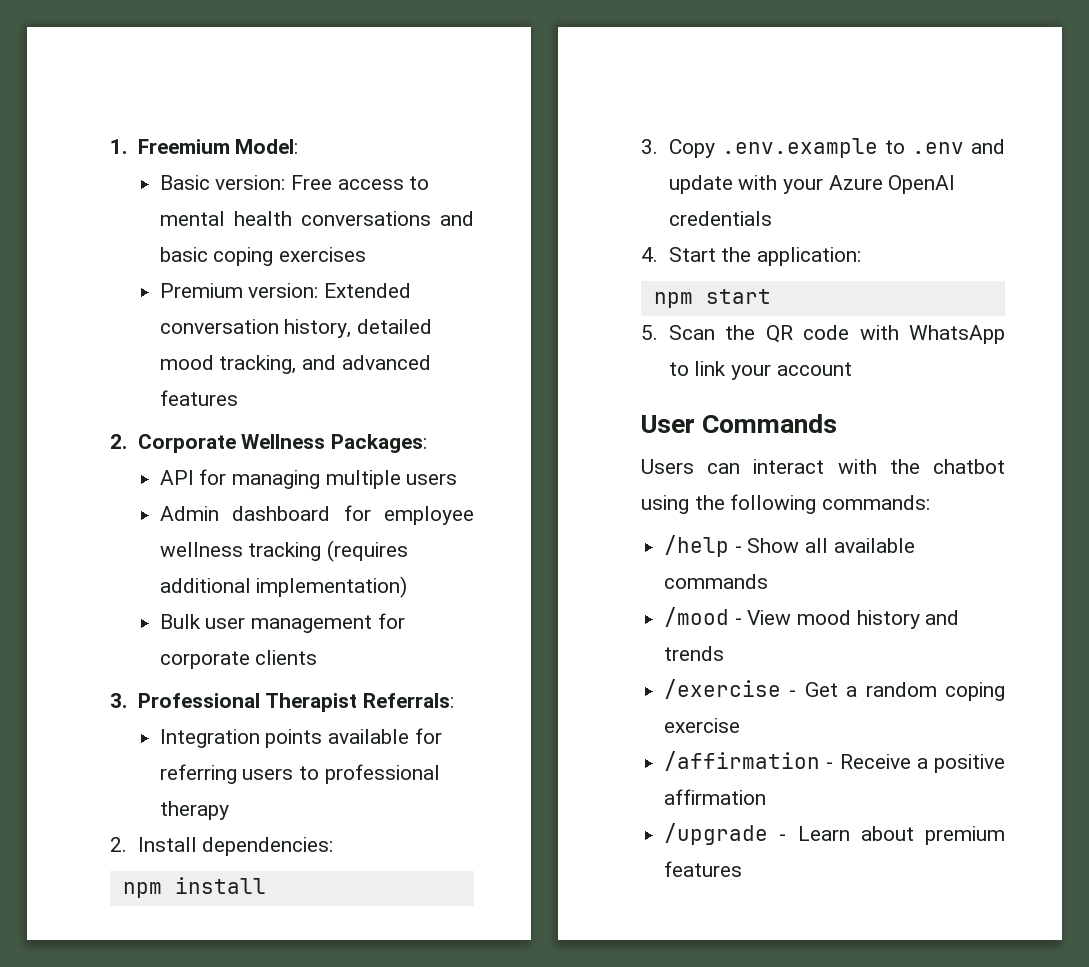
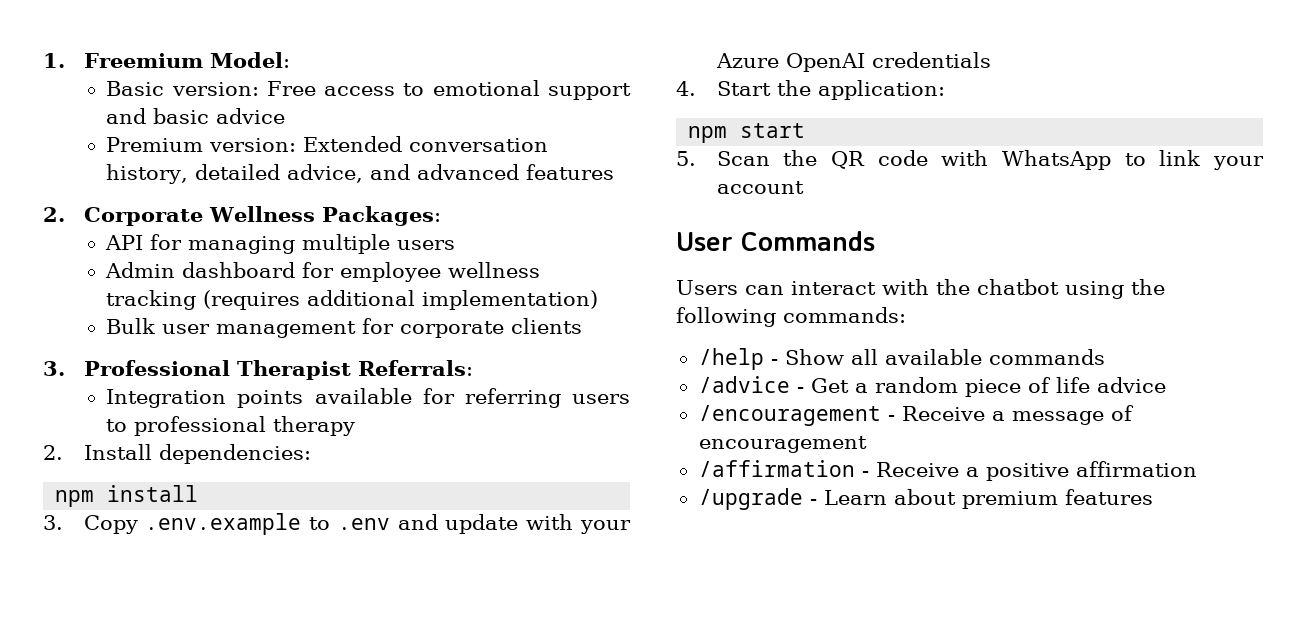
[159,211,474,226] [159,247,366,266] mental health conversations and basic coping exercises -> [432,80,631,100] [106,108,286,124] emotional support and basic advice
[159,355,297,374] mood tracking, -> [287,164,364,183] advice,
[664,607,960,629] [664,646,725,661] [664,679,1005,701] [664,718,741,733] /mood - View mood history and trends // /exercise - Get a random coping exercise -> [698,376,1166,397] [698,405,1134,426] [698,436,867,453] /advice - Get a random piece of life advice // /encouragement - Receive a message of encouragement

